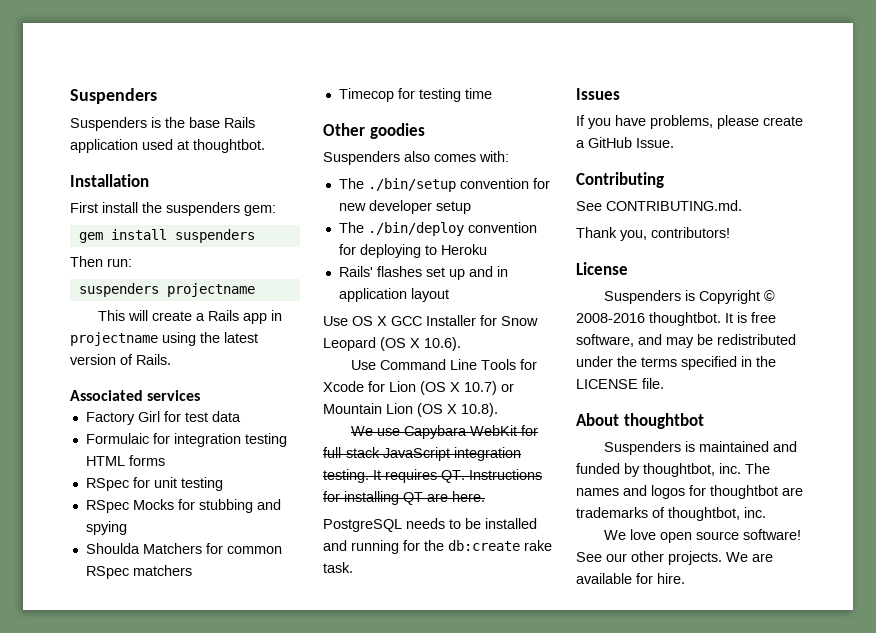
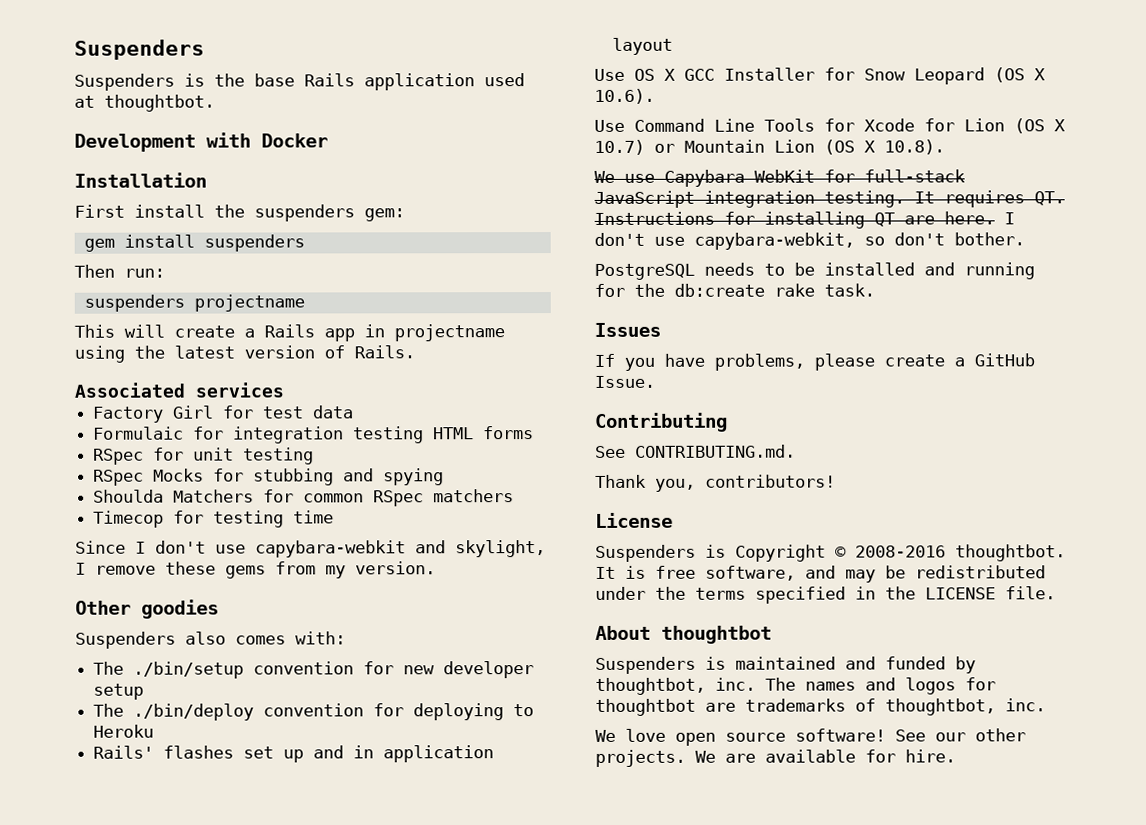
(265, 146) none -> [74,132,328,152] // Development with Docker
(492, 93) none -> [75,540,546,558] [75,561,436,579] // Since I don't use capybara-webkit and skylight, I remove these gems from my version.
(485, 496) none -> [1004,212,1015,225] [594,232,1025,250] I don't use capybara-webkit, so don't bother.

